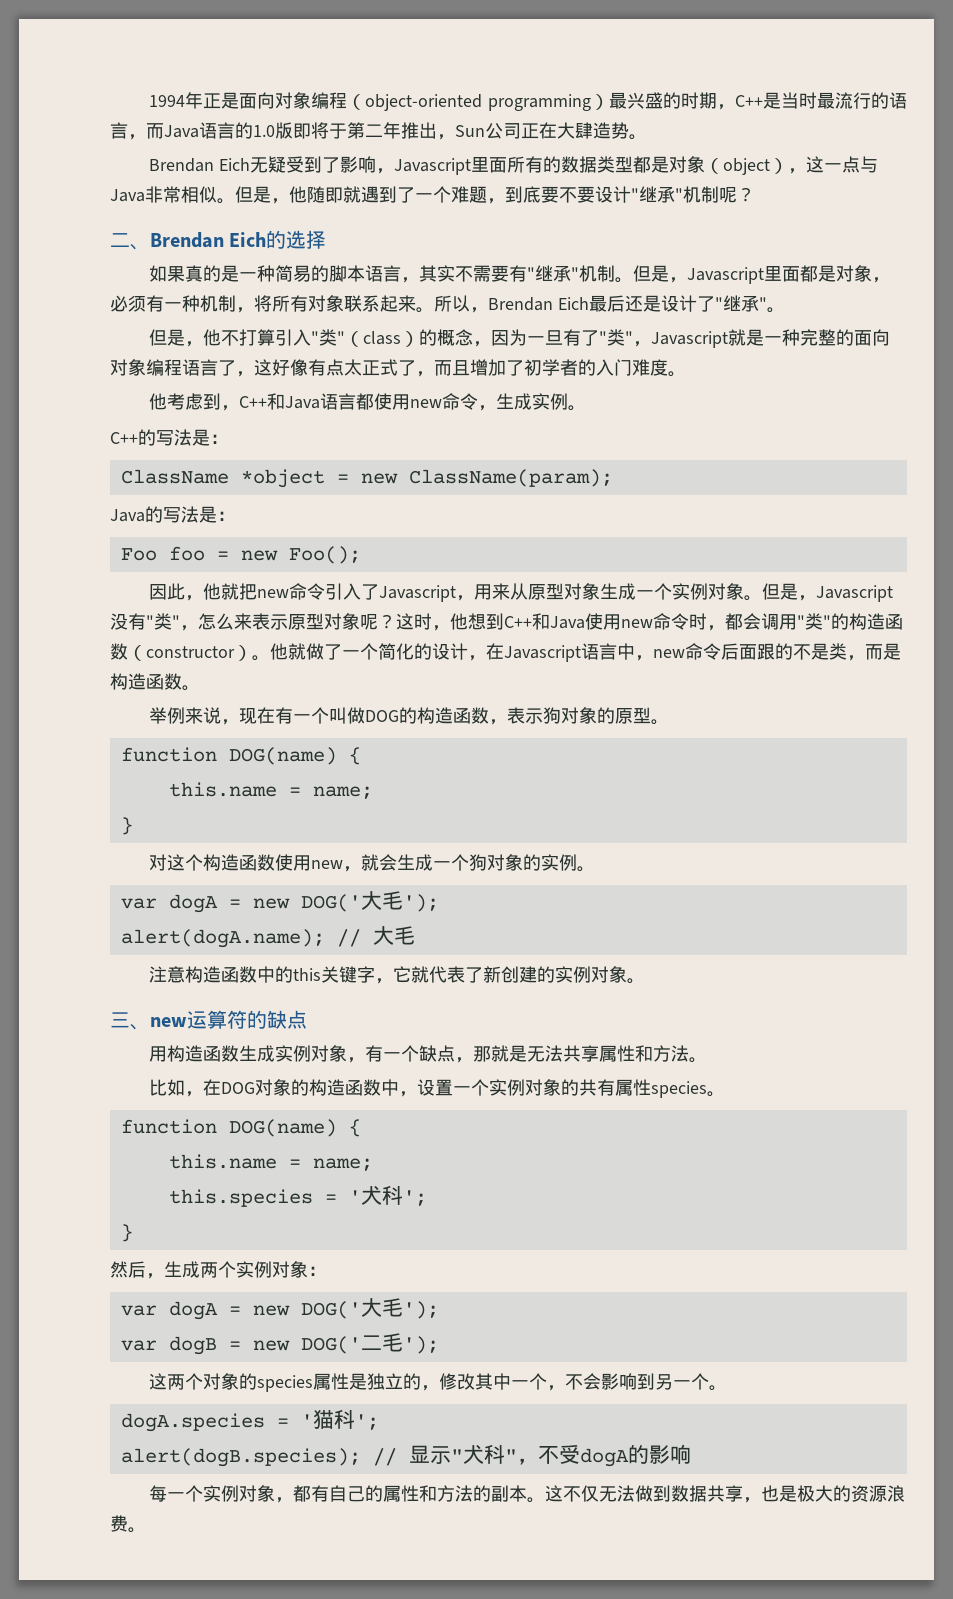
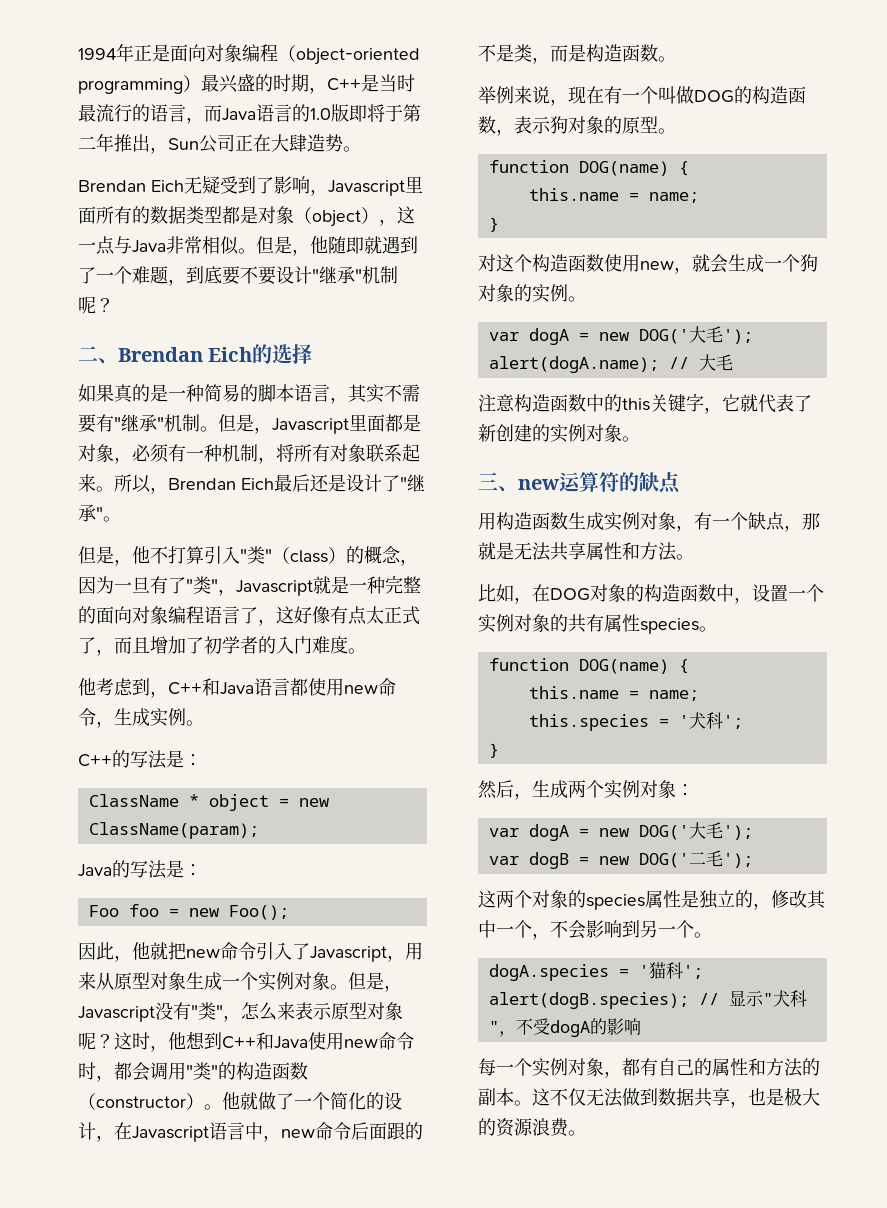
[240,469,325,488] *object -> [188,794,269,811] * object

